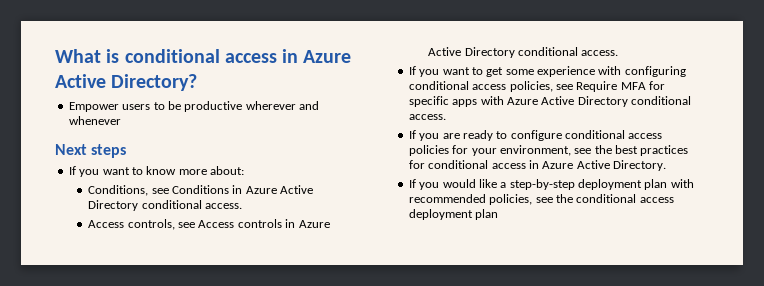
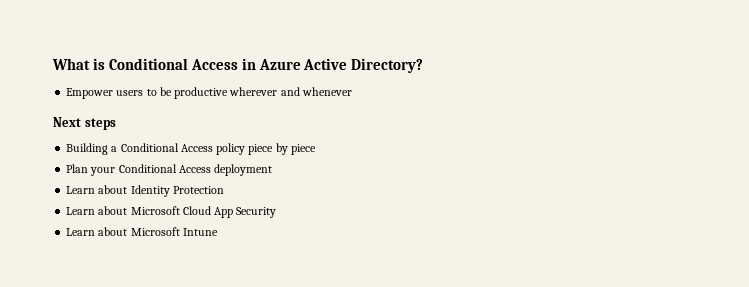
[124,49,277,63] conditional access -> [108,58,238,70] Conditional Access
[68,166,244,177] [88,185,314,196] [88,200,243,211] [88,219,330,230] [428,47,619,58] [408,66,686,77] [408,81,665,92] [408,96,691,107] [408,114,446,120] [408,130,663,141] [408,145,689,156] [408,160,666,171] [408,179,694,190] [408,194,674,205] [408,209,499,220] If you want to know more about: // Conditions, see Conditions in Azure Active Directory conditional access. // Access controls, see Access controls in Azure Active Directory conditional access. // If you want to get some experience with configuring conditional access policies, see Require MFA for specific apps with Azure Active Directory conditional access. // If you are ready to configure conditional access policies for your environment, see the best practices for conditional access in Azure Active Directory. // If you would like a step-by-step deployment plan with recommended policies, see the conditional access deployment plan -> [66,143,316,155] [66,164,273,176] [66,185,224,197] [66,206,277,218] [66,227,218,236] Building a Conditional Access policy piece by piece // Plan your Conditional Access deployment // Learn about Identity Protection // Learn about Microsoft Cloud App Security // Learn about Microsoft Intune

